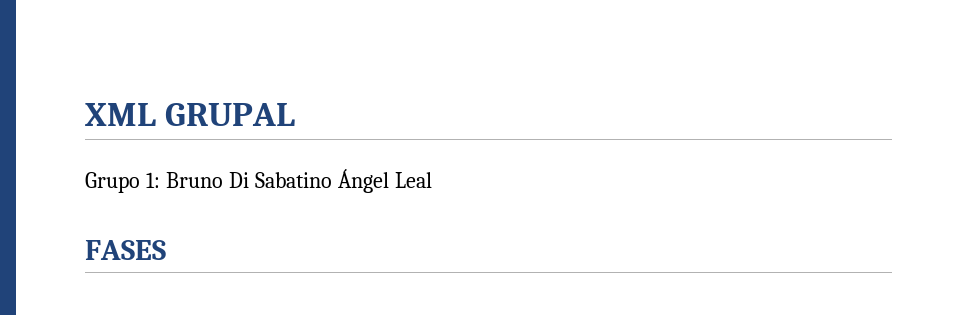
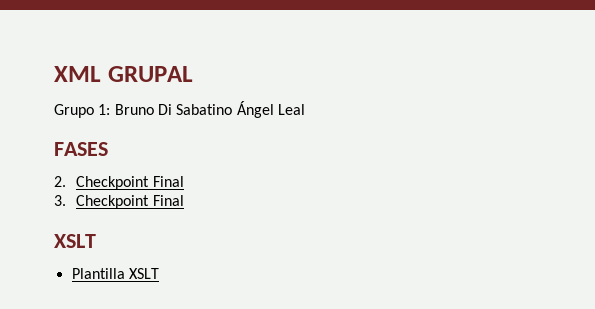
(166, 250) none -> [54,176,184,190] [54,195,184,209] [54,234,96,248] [71,268,159,279] // 2. Checkpoint Final // 3. Checkpoint Final // XSLT // Plantilla XSLT

